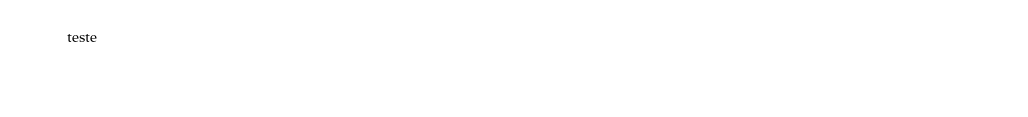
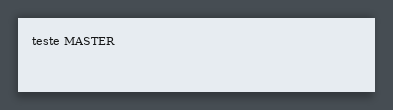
(97, 38) none -> [64,37,115,45] MASTER

